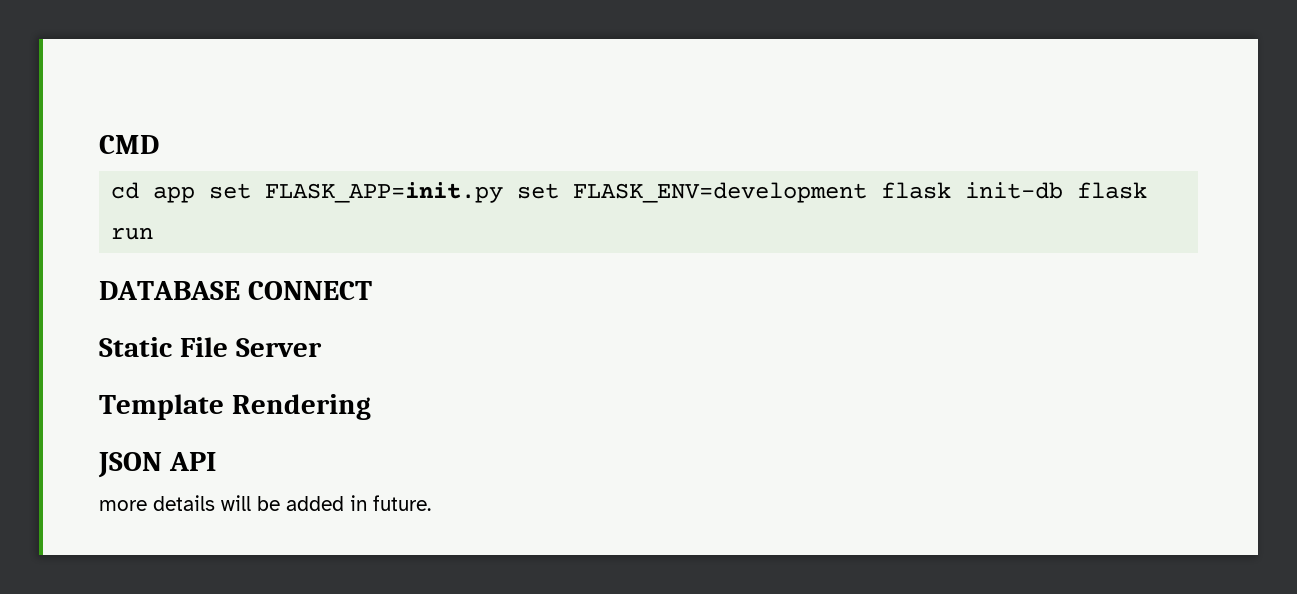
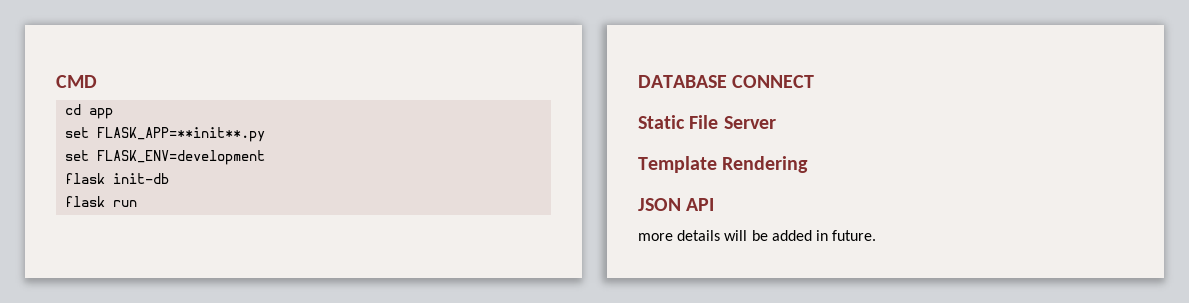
[209,182,504,203] set FLASK_APP=init.py -> [65,127,266,142] // set FLASK_APP=**init**.py //
(868, 192) none -> (266, 157) //
(1064, 190) none -> (170, 178) //

